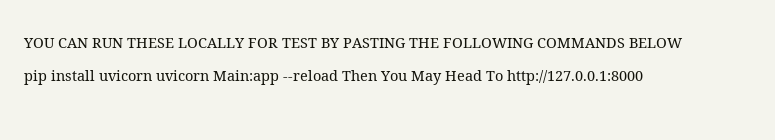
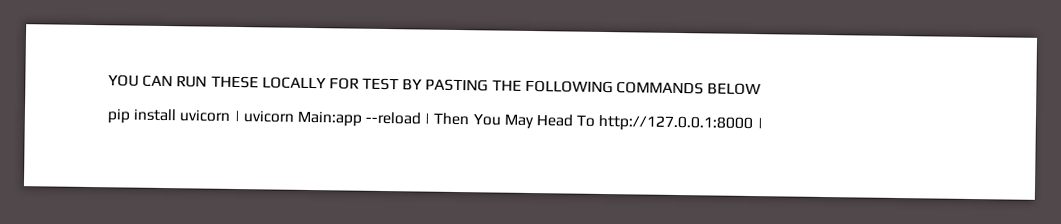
(152, 75) none -> [233,109,240,123] |
(338, 75) none -> [424,112,431,125] |
(643, 77) none -> [756,117,763,130] |

